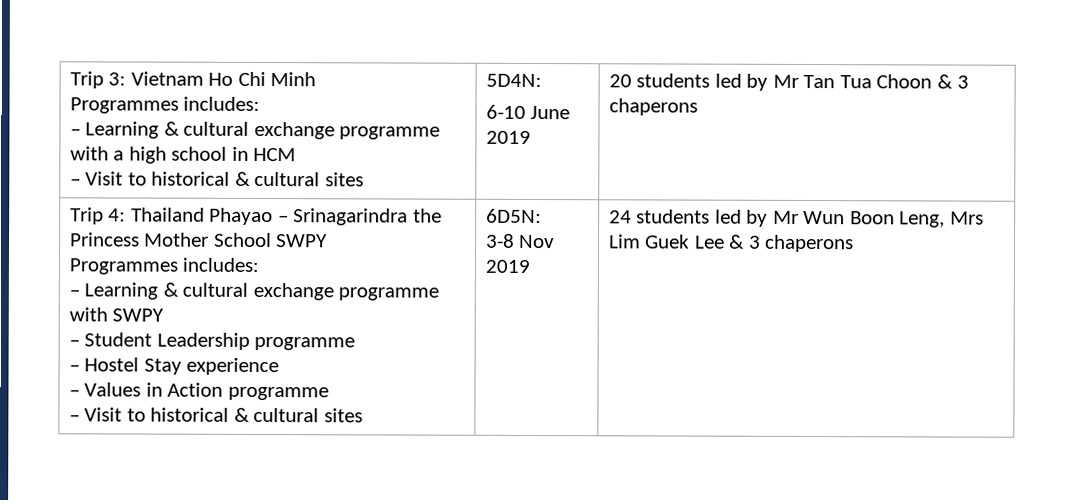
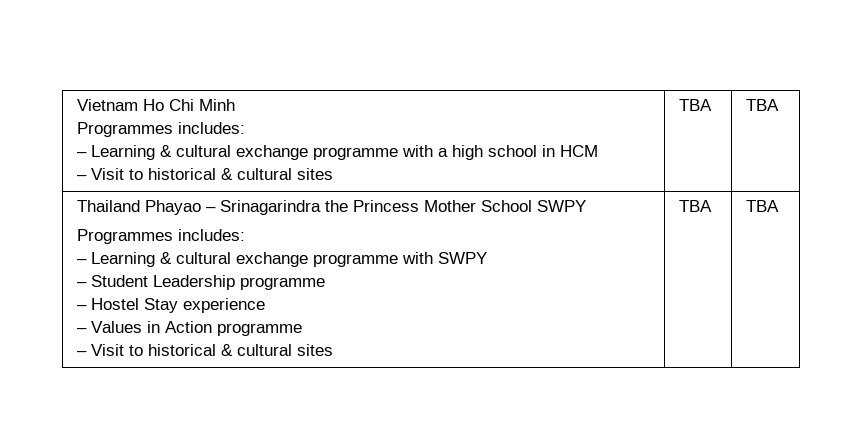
[69,71,127,89] Trip 3: -> (76, 105) none
[485,73,542,88] [485,104,571,120] [485,130,531,144] [608,73,969,91] [608,98,698,116] [69,207,127,225] 5D4N: // 6-10 June 2019 | 20 students led by Mr Tan Tua Choon & 3 chaperons // Trip 4: -> [678,99,712,111] [745,99,779,111] TBA | TBA //
[485,208,542,224] [485,233,556,249] [484,259,530,273] [608,209,984,228] [608,234,855,253] 6D5N: // 3-8 Nov 2019 | 24 students led by Mr Wun Boon Leng, Mrs Lim Guek Lee & 3 chaperons -> [678,200,712,212] [745,200,779,212] TBA | TBA

